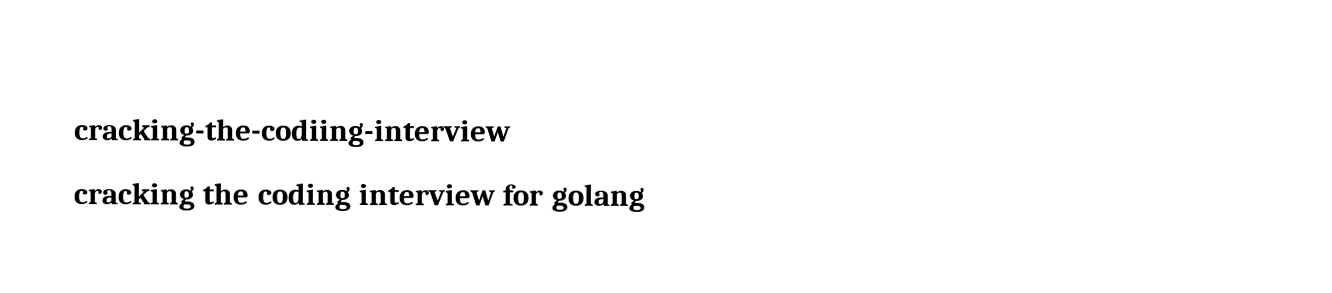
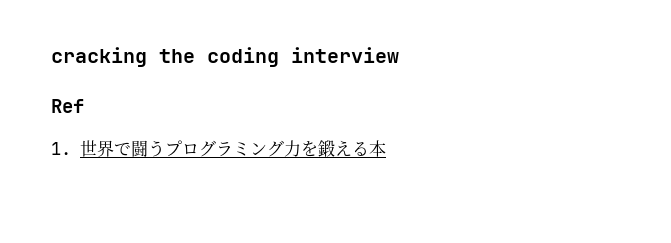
[73,118,512,148] cracking-the-codiing-interview // -> (51, 57) none
[502,183,645,212] for golang -> [51,99,84,113] [51,140,386,157] // Ref // 1.世界で闘うプログラミング力を鍛える本

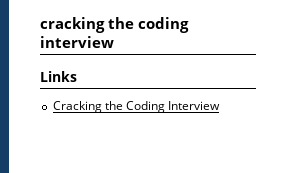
[51,99,84,113] [51,140,386,157] Ref // 1.世界で闘うプログラミング力を鍛える本 -> [40,71,77,82] [52,101,220,113] Links // Cracking the Coding Interview

